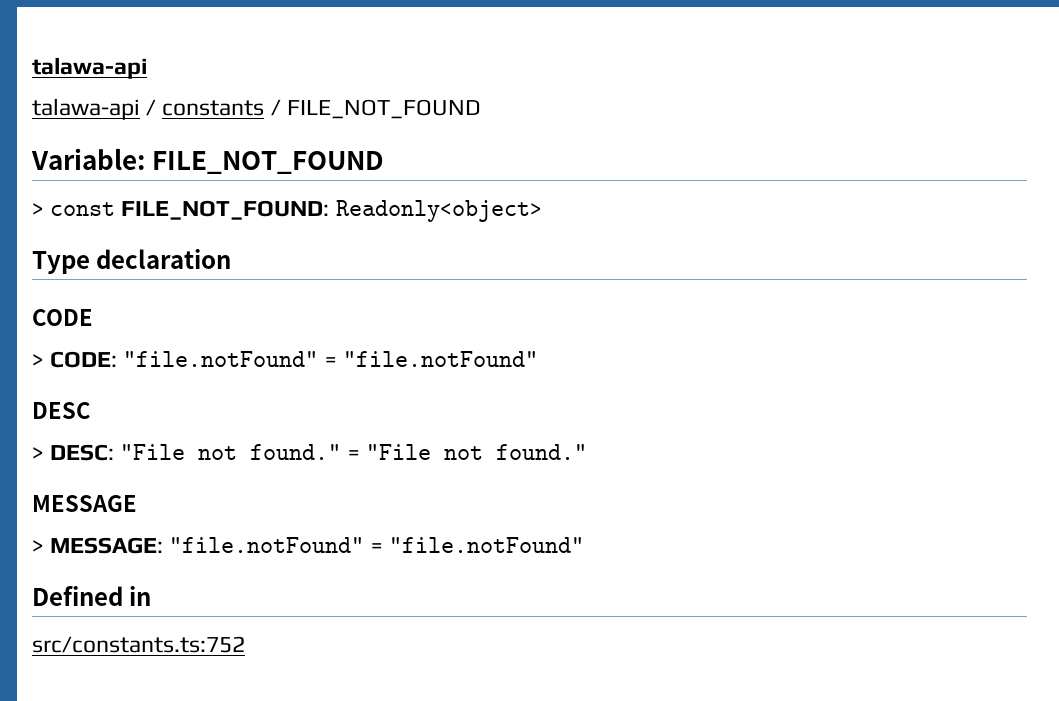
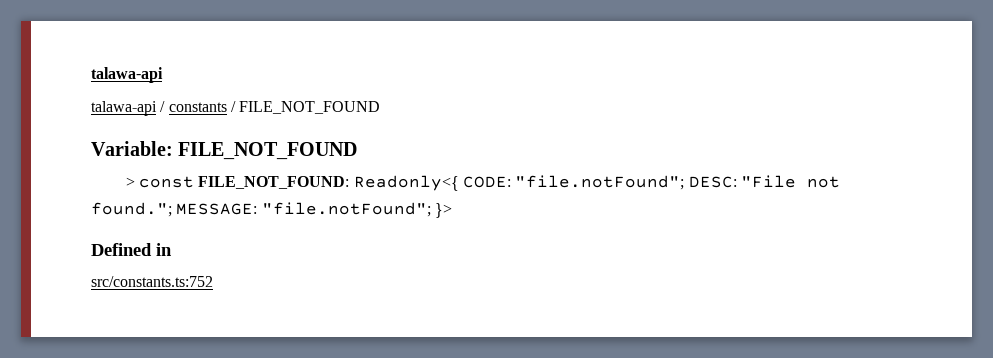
[335,200,542,222] [32,249,232,274] [32,309,93,326] [32,351,538,368] [32,402,90,419] [32,444,587,461] [32,495,137,512] [32,537,584,554] Readonly<object> // Type declaration // CODE // > CODE: "file.notFound" = "file.notFound" // DESC // > DESC: "File not found." = "File not found." // MESSAGE // > MESSAGE: "file.notFound" = "file.notFound" -> [353,175,840,191] [91,202,452,218] Readonly<{ CODE: "file.notFound"; DESC: "File not found."; MESSAGE: "file.notFound"; }>

